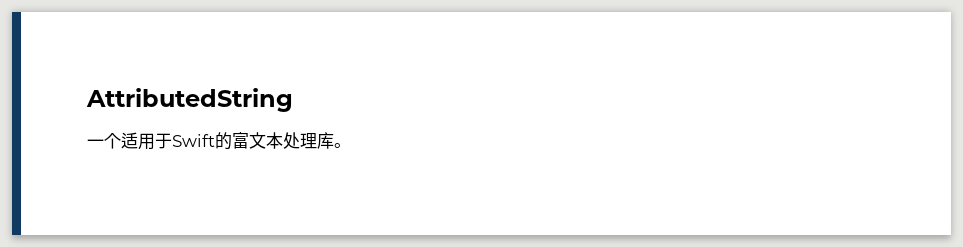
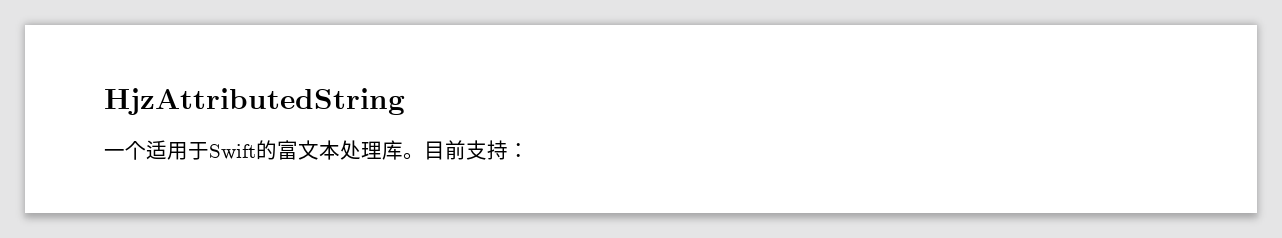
[86,88,293,112] AttributedString -> [104,88,405,115] HjzAttributedString
(351, 145) none -> [424,140,529,160] 目前支持：

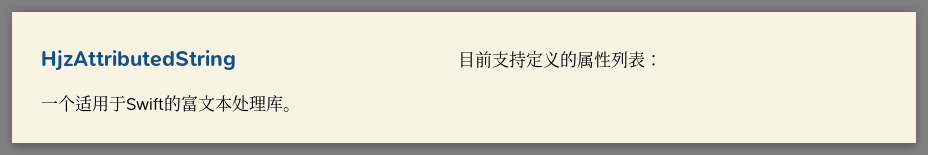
(424, 156) none -> (300, 109) //
(508, 150) none -> [526,51,645,68] 定义的属性列表

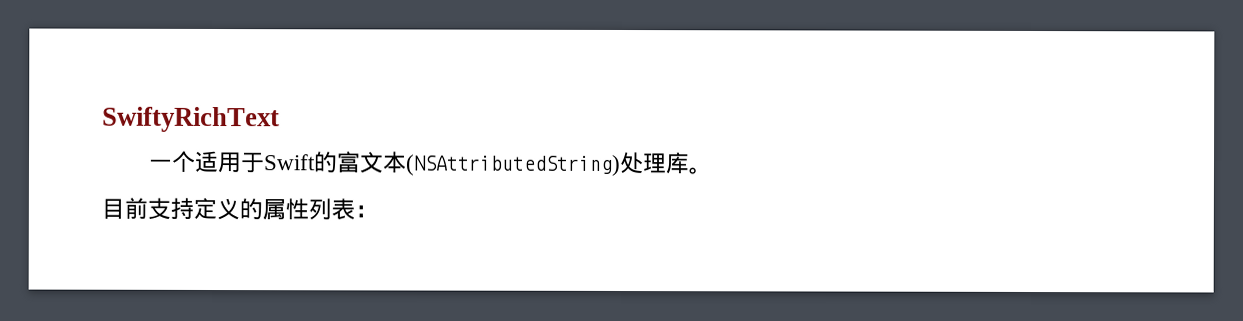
[41,50,236,71] HjzAttributedString -> [102,106,280,133] SwiftyRichText
(232, 103) none -> [404,154,621,176] (NSAttributedString)

